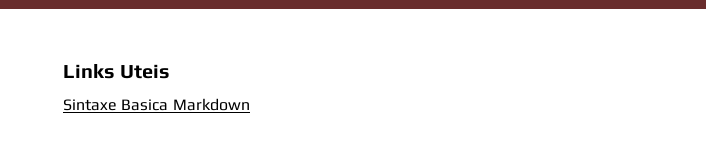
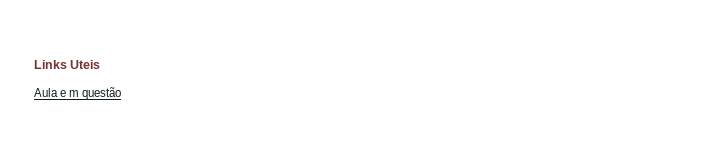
[63,98,250,111] Sintaxe Basica Markdown -> [34,87,122,100] Aula e m questão

